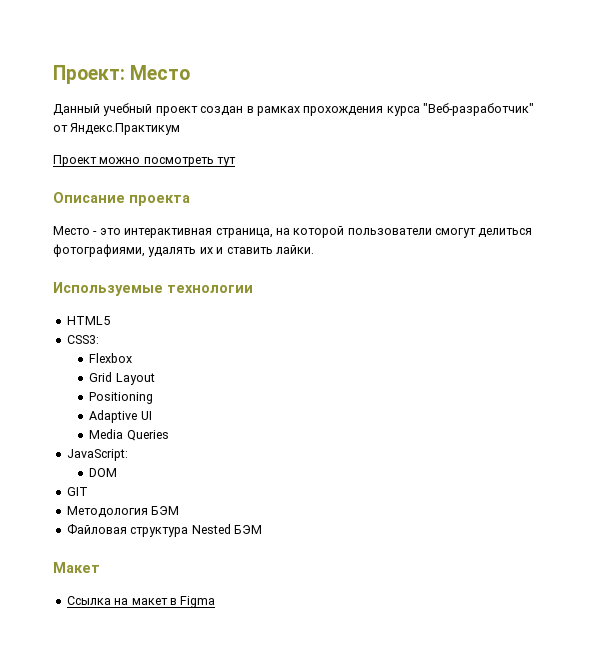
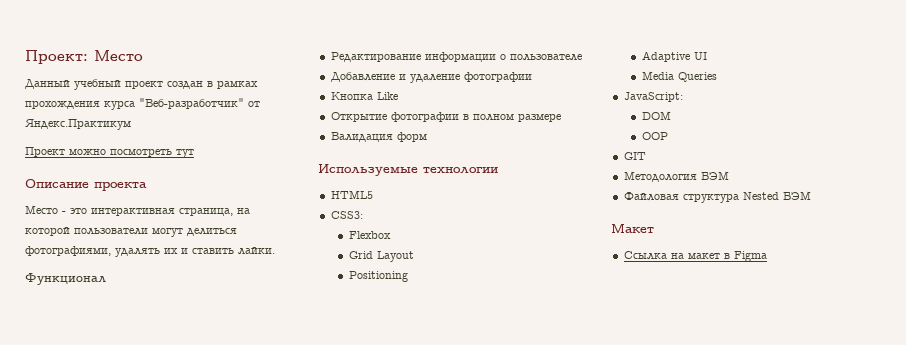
[435,228,476,238] смогут -> [152,227,183,237] могут
(314, 249) none -> [25,273,106,285] [330,52,582,62] [330,72,532,83] [330,92,398,100] [330,112,561,122] [330,132,427,142] // Функционал // Редактирование информации о пользователе // Добавление и удаление фотографии // Кнопка Like // Открытие фотографии в полном размере // Валидация форм
(118, 472) none -> [641,132,668,140] // OOP

